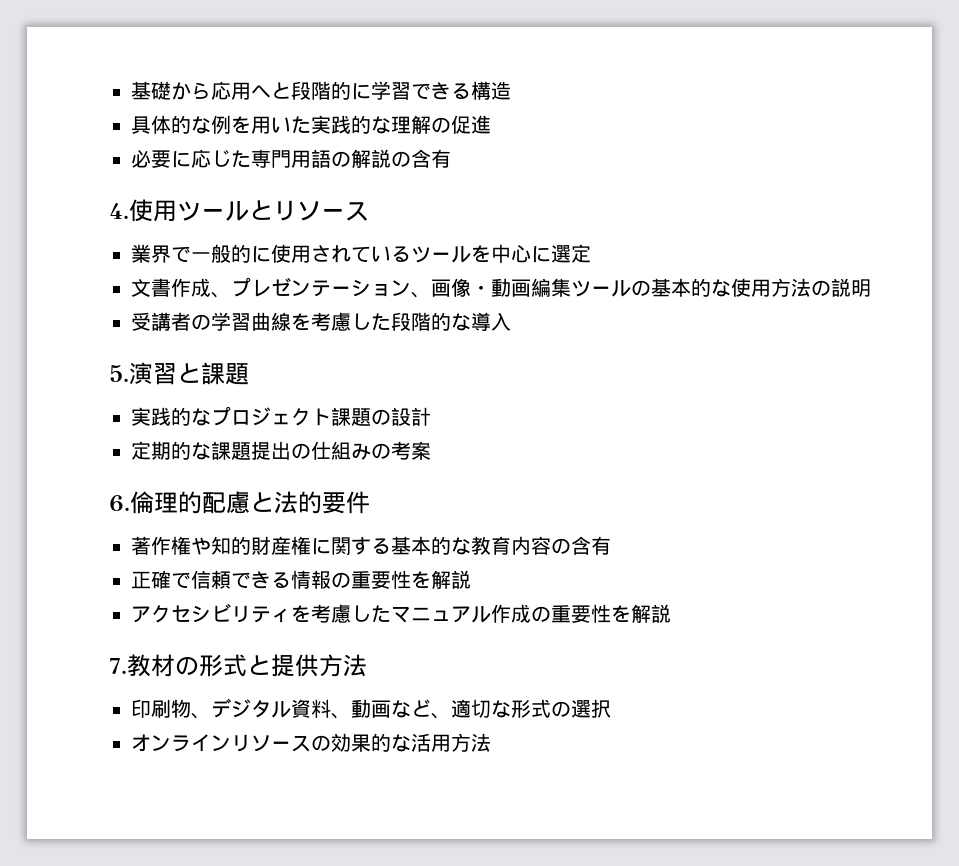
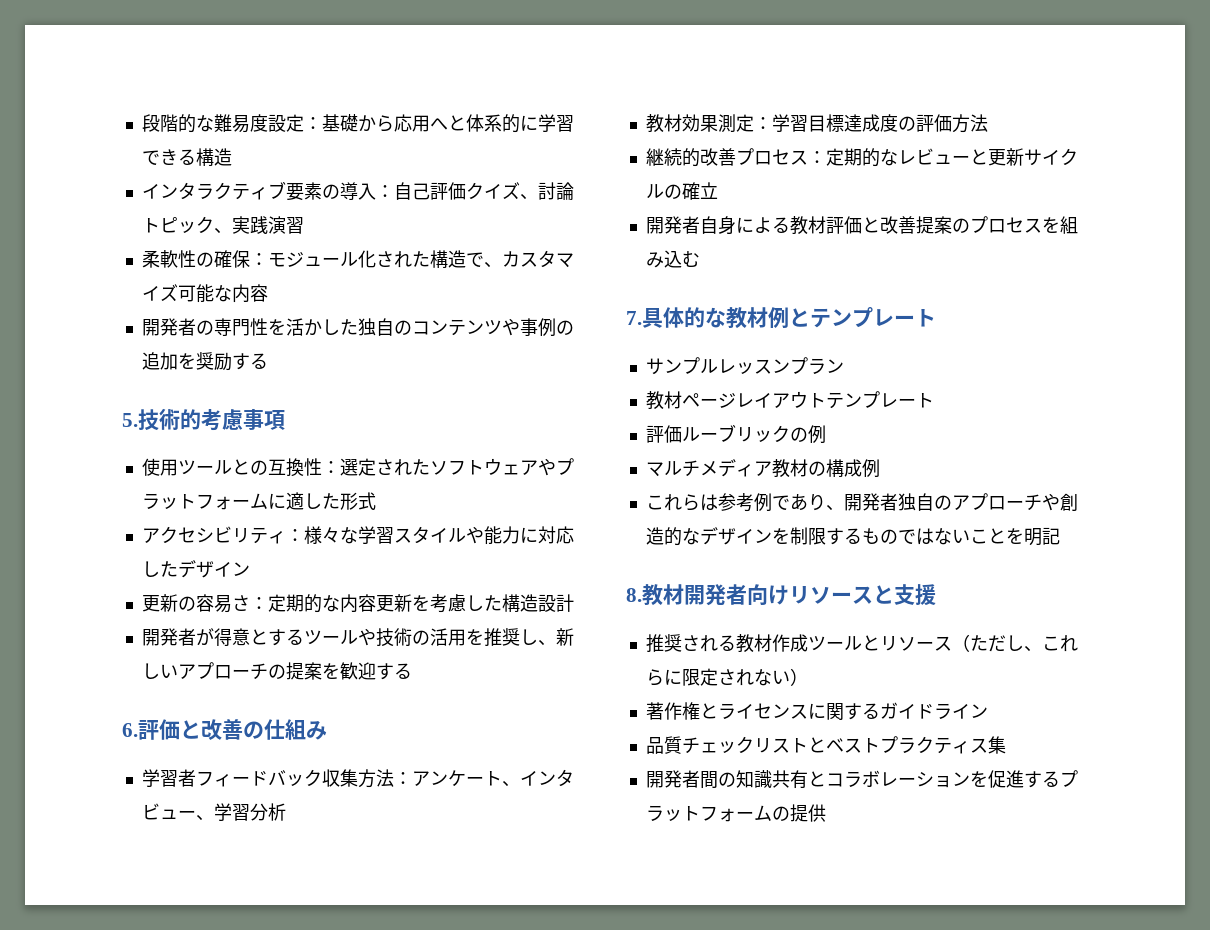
(131, 90) none -> [141,114,322,133] 段階的な難易度設定：
[291,81,331,100] 段階 -> [465,114,502,132] 体系
[131,115,491,134] [131,149,451,168] [109,199,369,222] [131,244,591,263] [131,277,871,298] [131,312,511,331] [109,362,249,385] [131,406,431,426] [131,441,431,460] [109,491,370,514] [131,536,611,555] [131,570,471,589] [131,603,671,623] [109,654,367,677] [131,698,611,719] [131,733,491,752] 具体的な例を用いた実践的な理解の促進 // 必要に応じた専門用語の解説の含有 // 4.使用ツールとリソース // 業界で一般的に使用されているツールを中心に選定 // 文書作成、プレゼンテーション、画像・動画編集ツールの基本的な使用方法の説明 // 受講者の学習曲線を考慮した段階的な導入 // 5.演習と課題 // 実践的なプロジェクト課題の設計 // 定期的な課題提出の仕組みの考案 // 6.倫理的配慮と法的要件 // 著作権や知的財産権に関する基本的な教育内容の含有 // 正確で信頼できる情報の重要性を解説 // アクセシビリティを考慮したマニュアル作成の重要性を解説 // 7.教材の形式と提供方法 // 印刷物、デジタル資料、動画など、適切な形式の選択 // オンラインリソースの効果的な活用方法 -> [141,181,574,201] [141,216,304,234] [141,250,574,268] [141,284,268,303] [141,318,574,337] [141,352,268,371] [122,408,285,431] [141,458,574,477] [141,492,376,510] [141,526,574,545] [141,560,250,578] [141,594,574,613] [141,628,574,647] [141,662,412,680] [122,719,327,740] [141,769,574,788] [141,803,286,821] [645,114,988,133] [645,148,1078,167] [645,182,718,200] [645,216,1078,235] [645,250,700,268] [626,307,936,329] [645,357,844,375] [645,391,934,410] [645,424,826,444] [645,459,880,478] [645,493,1078,512] [645,527,1060,546] [626,584,936,606] [645,634,1078,653] [645,668,808,686] [645,702,988,720] [645,736,1006,754] [645,770,1078,789] [645,804,826,822] インタラクティブ要素の導入：自己評価クイズ、討論トピック、実践演習 // 柔軟性の確保：モジュール化された構造で、カスタマイズ可能な内容 // 開発者の専門性を活かした独自のコンテンツや事例の追加を奨励する // 5.技術的考慮事項 // 使用ツールとの互換性：選定されたソフトウェアやプラットフォームに適した形式 // アクセシビリティ：様々な学習スタイルや能力に対応したデザイン // 更新の容易さ：定期的な内容更新を考慮した構造設計 // 開発者が得意とするツールや技術の活用を推奨し、新しいアプローチの提案を歓迎する // 6.評価と改善の仕組み // 学習者フィードバック収集方法：アンケート、インタビュー、学習分析 // 教材効果測定：学習目標達成度の評価方法 // 継続的改善プロセス：定期的なレビューと更新サイクルの確立 // 開発者自身による教材評価と改善提案のプロセスを組み込む // 7.具体的な教材例とテンプレート // サンプルレッスンプラン // 教材ページレイアウトテンプレート // 評価ルーブリックの例 // マルチメディア教材の構成例 // これらは参考例であり、開発者独自のアプローチや創造的なデザインを制限するものではないことを明記 // 8.教材開発者向けリソースと支援 // 推奨される教材作成ツールとリソース（ただし、これらに限定されない） // 著作権とライセンスに関するガイドライン // 品質チェックリストとベストプラクティス集 // 開発者間の知識共有とコラボレーションを促進するプラットフォームの提供

